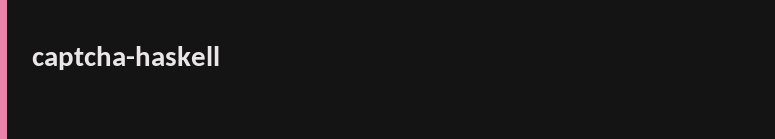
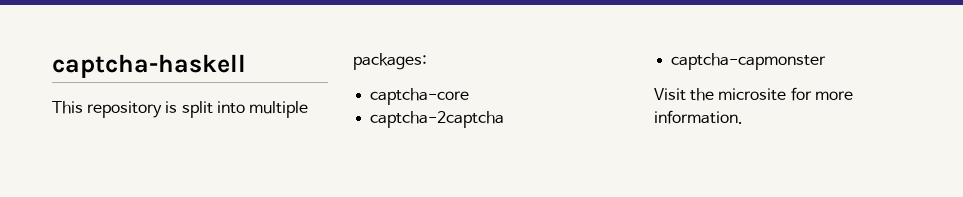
(220, 58) none -> [52,101,308,118] [353,53,427,70] [370,88,470,105] [370,111,505,128] [671,53,827,70] [654,87,853,101] [654,110,743,124] // This repository is split into multiple packages: // captcha-core // captcha-2captcha // captcha-capmonster // Visit the microsite for more information.

